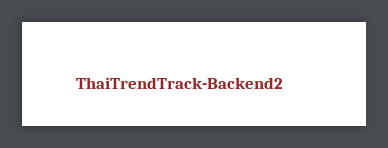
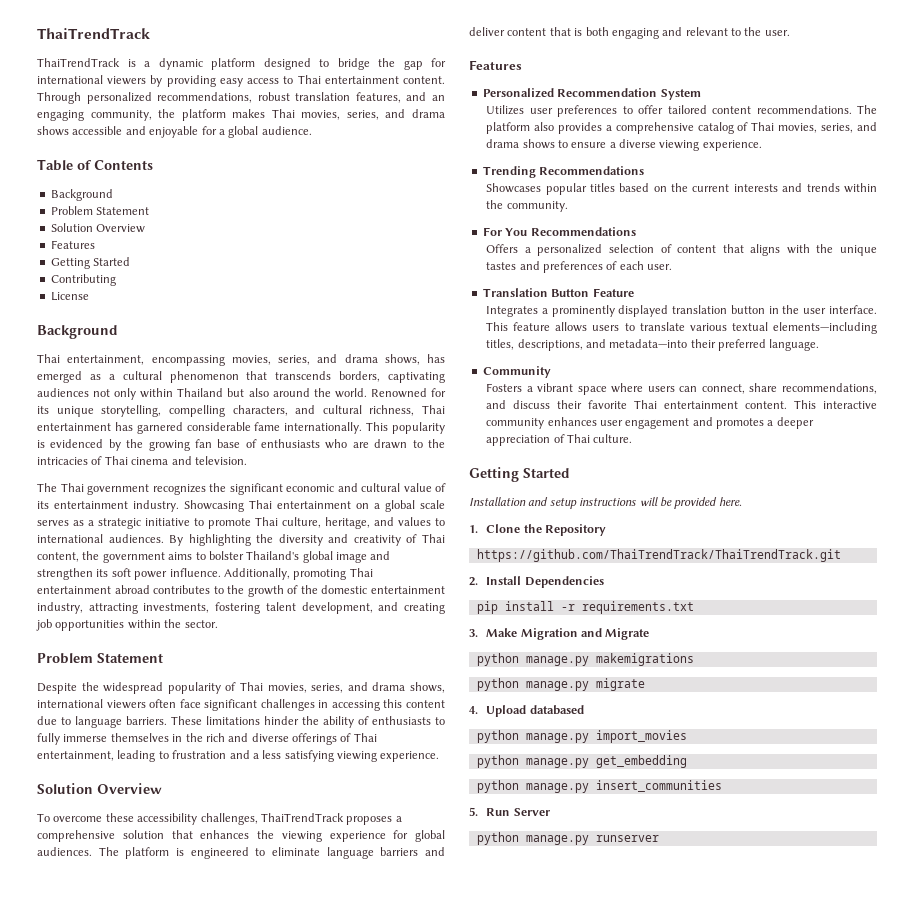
[76,77,283,89] ThaiTrendTrack-Backend2 -> [37,28,150,39] [37,58,446,70] [37,75,446,87] [37,92,445,104] [37,109,445,121] [37,126,312,138] [37,159,153,171] [50,189,113,201] [50,206,150,215] [50,223,146,233] [50,240,95,249] [50,257,131,269] [50,274,116,286] [50,292,89,301] [37,325,118,339] [37,354,445,366] [37,371,445,383] [37,388,446,400] [37,405,445,417] [37,422,445,434] [37,439,445,451] [37,456,247,465] [37,483,446,495] [37,500,445,512] [37,517,445,529] [37,534,445,546] [37,551,391,563] [37,568,373,580] [37,585,445,597] [37,602,446,614] [36,619,218,631] [37,653,163,664] [37,682,446,694] [37,699,445,711] [37,716,445,728] [37,733,377,745] [37,750,440,762] [37,783,162,794] [37,813,402,825] [37,830,445,842] [37,847,445,859] [469,27,790,39] [469,60,522,70] [482,88,701,100] [486,105,877,117] [486,122,877,134] [486,139,762,151] [482,166,645,178] [486,183,877,195] [486,200,568,212] [482,227,636,236] [486,244,877,256] [486,261,673,273] [482,288,634,297] [486,305,877,317] [486,322,877,334] [486,339,820,351] [482,366,551,378] [486,383,877,395] [486,400,877,409] [486,417,814,429] [486,434,633,446] [469,467,570,482] [469,497,742,509] [469,524,606,536] [476,549,841,562] [469,576,604,588] [476,601,694,614] [469,628,650,640] [476,653,694,666] [476,678,645,691] [469,705,584,717] [476,730,687,743] [476,755,687,768] [476,780,722,793] [469,807,550,816] [476,832,659,845] ThaiTrendTrack // ThaiTrendTrack is a dynamic platform designed to bridge the gap for international viewers by providing easy access to Thai entertainment content. Through personalized recommendations, robust translation features, and an engaging community, the platform makes Thai movies, series, and drama shows accessible and enjoyable for a global audience. // Table of Contents // Background // Problem Statement // Solution Overview // Features // Getting Started // Contributing // License // Background // Thai entertainment, encompassing movies, series, and drama shows, has emerged as a cultural phenomenon that transcends borders, captivating audiences not only within Thailand but also around the world. Renowned for its unique storytelling, compelling characters, and cultural richness, Thai entertainment has garnered considerable fame internationally. This popularity is evidenced by the growing fan base of enthusiasts who are drawn to the intricacies of Thai cinema and television. // The Thai government recognizes the significant economic and cultural value of its entertainment industry. Showcasing Thai entertainment on a global scale serves as a strategic initiative to promote Thai culture, heritage, and values to international audiences. By highlighting the diversity and creativity of Thai content, the government aims to bolster Thailand's global image and strengthen its soft power influence. Additionally, promoting Thai entertainment abroad contributes to the growth of the domestic entertainment industry, attracting investments, fostering talent development, and creating job opportunities within the sector. // Problem Statement // Despite the widespread popularity of Thai movies, series, and drama shows, international viewers often face significant challenges in accessing this content due to language barriers. These limitations hinder the ability of enthusiasts to fully immerse themselves in the rich and diverse offerings of Thai entertainment, leading to frustration and a less satisfying viewing experience. // Solution Overview // To overcome these accessibility challenges, ThaiTrendTrack proposes a comprehensive solution that enhances the viewing experience for global audiences. The platform is engineered to eliminate language barriers and deliver content that is both engaging and relevant to the user. // Features // Personalized Recommendation System // Utilizes user preferences to offer tailored content recommendations. The platform also provides a comprehensive catalog of Thai movies, series, and drama shows to ensure a diverse viewing experience. // Trending Recommendations // Showcases popular titles based on the current interests and trends within the community. // For You Recommendations // Offers a personalized selection of content that aligns with the unique tastes and preferences of each user. // Translation Button Feature // Integrates a prominently displayed translation button in the user interface. This feature allows users to translate various textual elements—including titles, descriptions, and metadata—into their preferred language. // Community // Fosters a vibrant space where users can connect, share recommendations, and discuss their favorite Thai entertainment content. This interactive community enhances user engagement and promotes a deeper appreciation of Thai culture. // Getting Started // Installation and setup instructions will be provided here. // 1. Clone the Repository // https://github.com/ThaiTrendTrack/ThaiTrendTrack.git // 2. Install Dependencies // pip install -r requirements.txt // 3. Make Migration and Migrate // python manage.py makemigrations // python manage.py migrate // 4. Upload databased // python manage.py import_movies // python manage.py get_embedding // python manage.py insert_communities // 5. Run Server // python manage.py runserver

